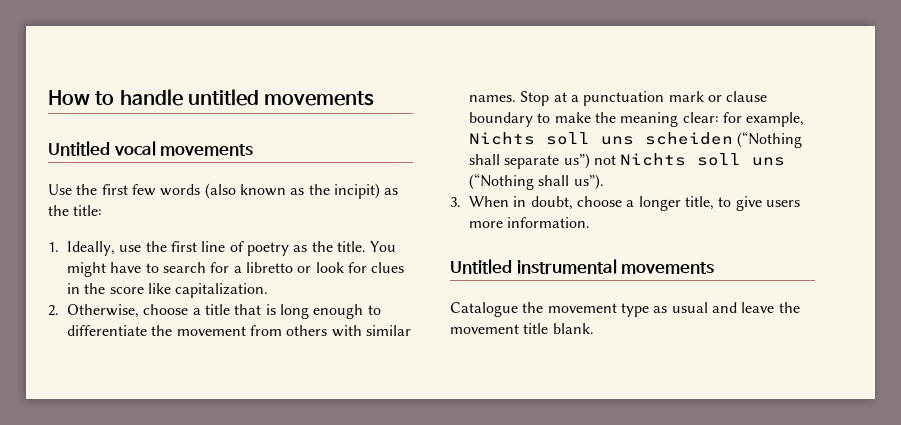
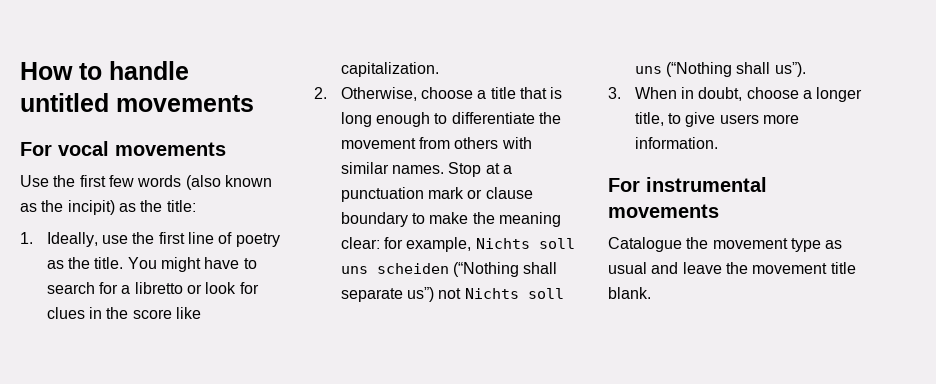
[48,141,110,156] Untitled -> [20,142,52,156] For
[450,259,512,274] Untitled -> [608,178,640,192] For

